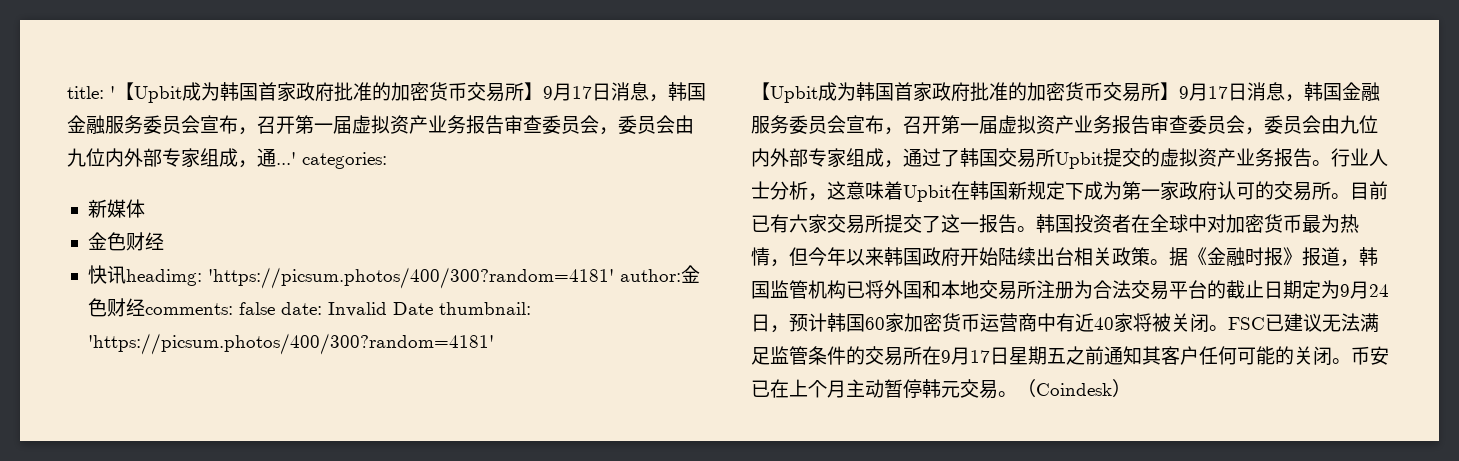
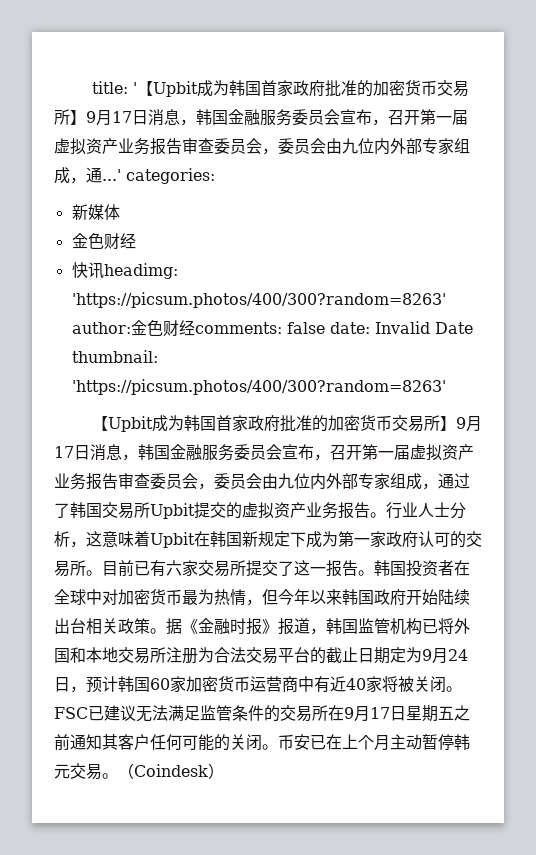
[207,267,614,289] 'https://picsum.photos/400/300?random=4181' -> [71,292,446,308] 'https://picsum.photos/400/300?random=8263'
[87,333,494,355] 'https://picsum.photos/400/300?random=4181' -> [71,379,446,395] 'https://picsum.photos/400/300?random=8263'

